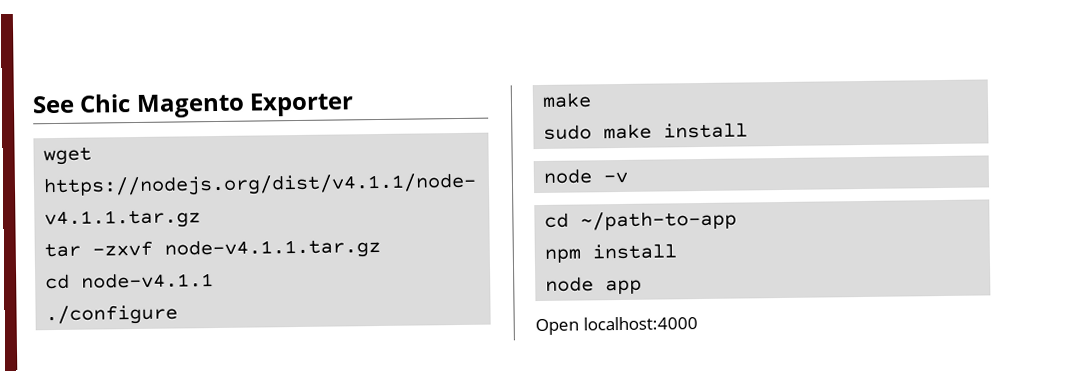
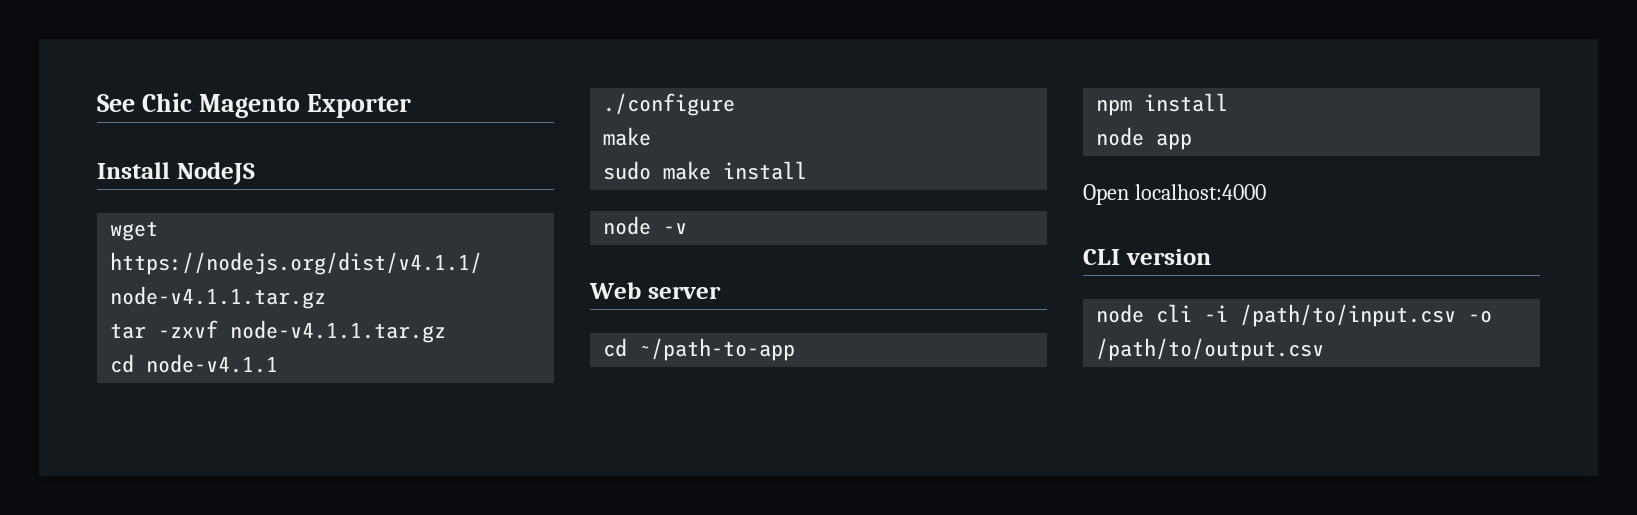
(355, 104) none -> [97,162,255,185] // Install NodeJS
(629, 177) none -> [589,282,721,299] // Web server
(698, 323) none -> [1083,249,1211,265] [1096,304,1493,327] [1096,338,1325,361] // CLI version // node cli -i /path/to/input.csv -o /path/to/output.csv

